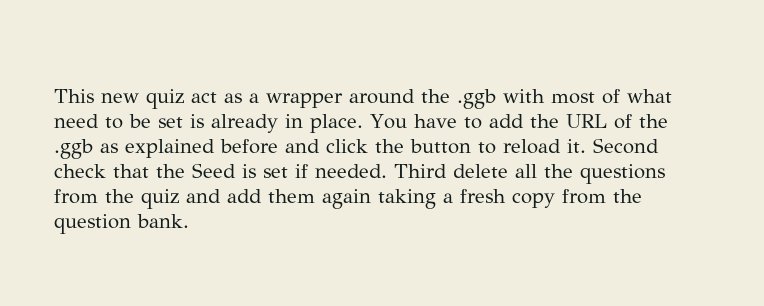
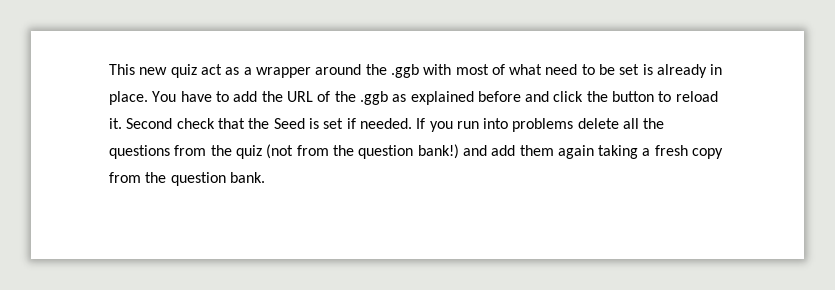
[394,164,447,178] Third -> [416,118,574,132] If you run into problems
(179, 199) none -> [266,144,459,159] (not from the question bank!)

